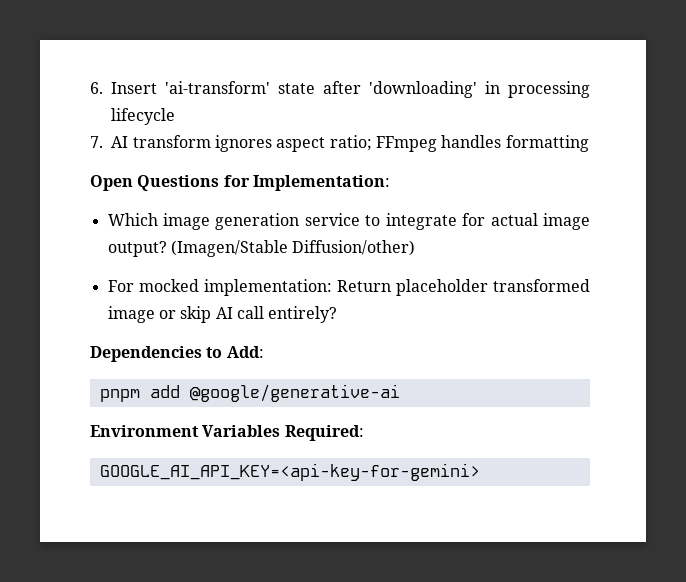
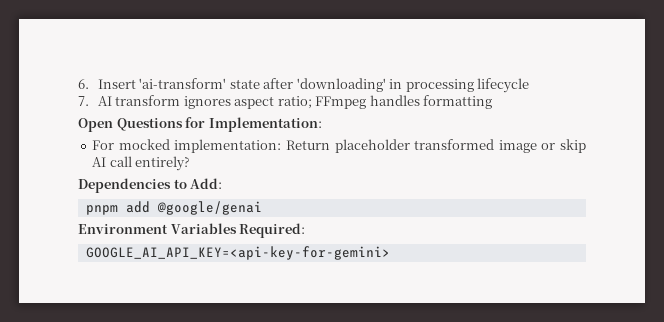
[107,213,590,230] [107,240,416,257] // Which image generation service to integrate for actual image output? (Imagen/Stable Diffusion/other) -> (322, 124) none
[189,384,400,402] @google/generative-ai -> [156,201,262,215] @google/genai

